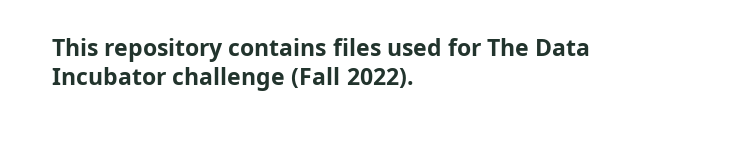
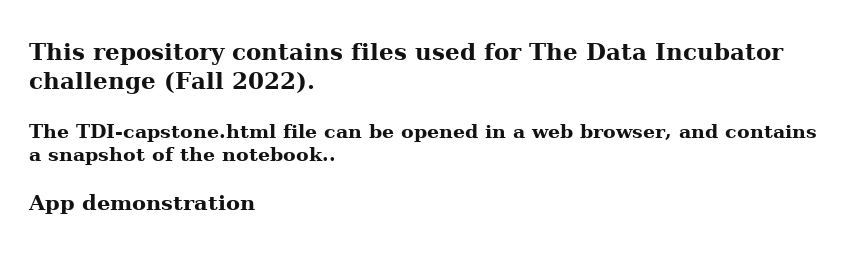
(414, 78) none -> [29,124,817,142] [29,147,336,165] [28,194,255,214] // The TDI-capstone.html file can be opened in a web browser, and contains a snapshot of the notebook.. // App demonstration

